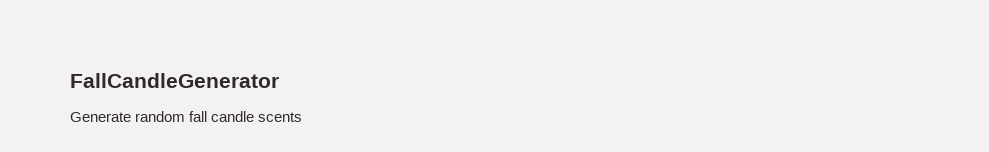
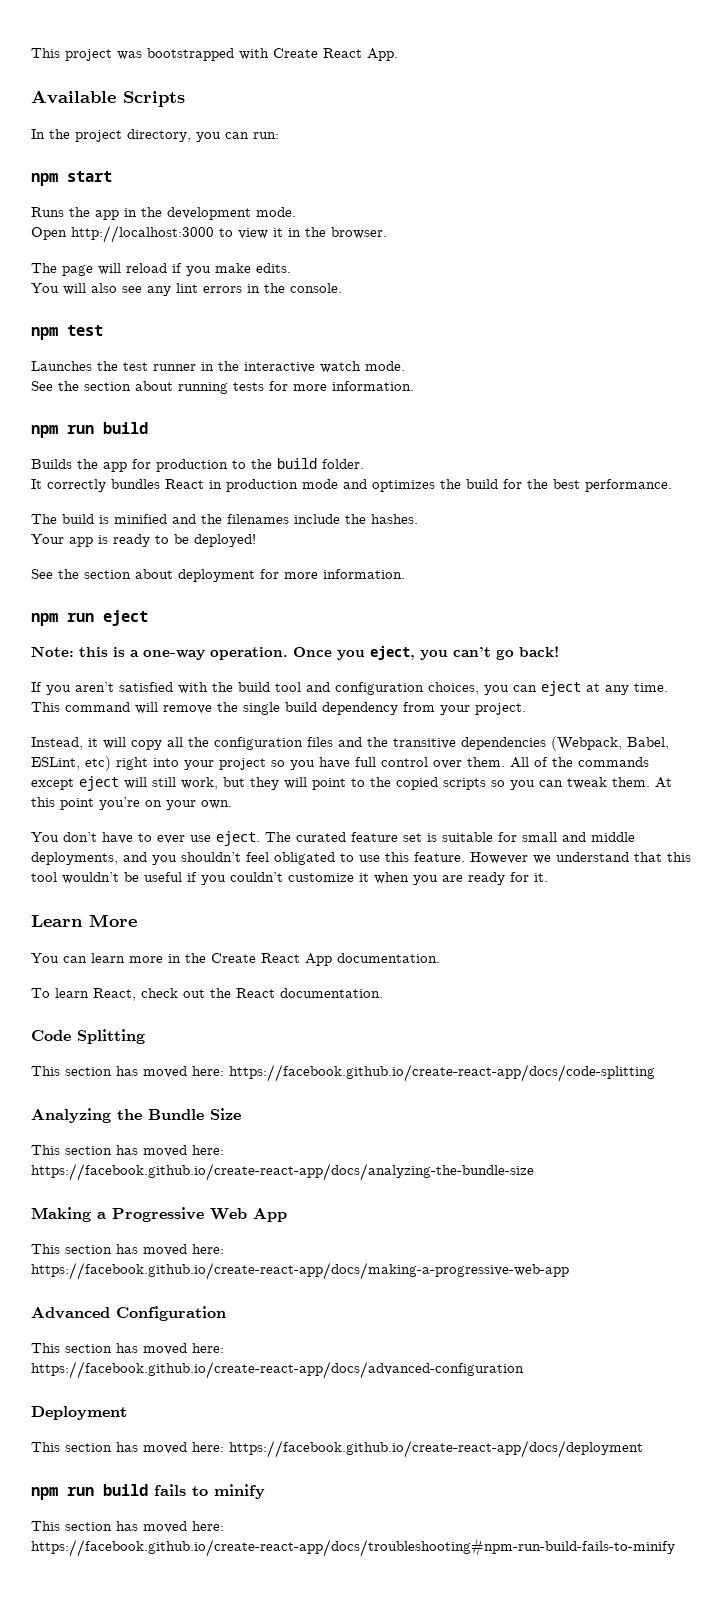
[70,73,279,88] [70,111,303,122] FallCandleGenerator // Generate random fall candle scents -> [31,48,398,61] [31,90,185,107] [31,129,279,142] [31,171,112,186] [31,207,296,220] [31,225,387,243] [31,263,291,276] [31,283,342,296] [31,325,103,340] [31,361,405,373] [31,381,414,394] [31,422,148,438] [31,458,364,472] [31,479,672,492] [31,514,418,524] [31,534,256,547] [31,569,405,582] [31,610,148,626] [31,646,559,660] [31,681,668,696] [31,702,526,715] [31,736,669,751] [31,756,649,771] [31,776,672,791] [31,797,232,810] [31,831,635,846] [31,852,691,865] [31,872,548,885] [31,914,137,927] [31,953,440,966] [31,988,383,1001] [31,1029,145,1044] [31,1064,655,1082] [31,1108,241,1123] [31,1145,224,1157] [31,1163,534,1181] [31,1207,287,1222] [31,1244,224,1256] [31,1262,569,1280] [31,1306,226,1321] [31,1343,224,1355] [31,1361,524,1379] [31,1406,127,1420] [31,1440,643,1458] [31,1484,265,1500] [31,1521,224,1533] [31,1538,675,1557] This project was bootstrapped with Create React App. // Available Scripts // In the project directory, you can run: // npm start // Runs the app in the development mode. // Open http://localhost:3000 to view it in the browser. // The page will reload if you make edits. // You will also see any lint errors in the console. // npm test // Launches the test runner in the interactive watch mode. // See the section about running tests for more information. // npm run build // Builds the app for production to the build folder. // It correctly bundles React in production mode and optimizes the build for the best performance. // The build is minified and the filenames include the hashes. // Your app is ready to be deployed! // See the section about deployment for more information. // npm run eject // Note: this is a one-way operation. Once you eject, you can’t go back! // If you aren’t satisfied with the build tool and configuration choices, you can eject at any time. This command will remove the single build dependency from your project. // Instead, it will copy all the configuration files and the transitive dependencies (Webpack, Babel, ESLint, etc) right into your project so you have full control over them. All of the commands except eject will still work, but they will point to the copied scripts so you can tweak them. At this point you’re on your own. // You don’t have to ever use eject. The curated feature set is suitable for small and middle deployments, and you shouldn’t feel obligated to use this feature. However we understand that this tool wouldn’t be useful if you couldn’t customize it when you are ready for it. // Learn More // You can learn more in the Create React App documentation. // To learn React, check out the React documentation. // Code Splitting // This section has moved here: https://facebook.github.io/create-react-app/docs/code-splitting // Analyzing the Bundle Size // This section has moved here: https://facebook.github.io/create-react-app/docs/analyzing-the-bundle-size // Making a Progressive Web App // This section has moved here: https://facebook.github.io/create-react-app/docs/making-a-progressive-web-app // Advanced Configuration // This section has moved here: https://facebook.github.io/create-react-app/docs/advanced-configuration // Deployment // This section has moved here: https://facebook.github.io/create-react-app/docs/deployment // npm run build fails to minify // This section has moved here: https://facebook.github.io/create-react-app/docs/troubleshooting#npm-run-build-fails-to-minify

